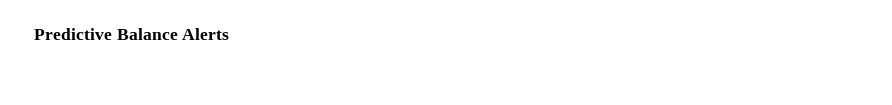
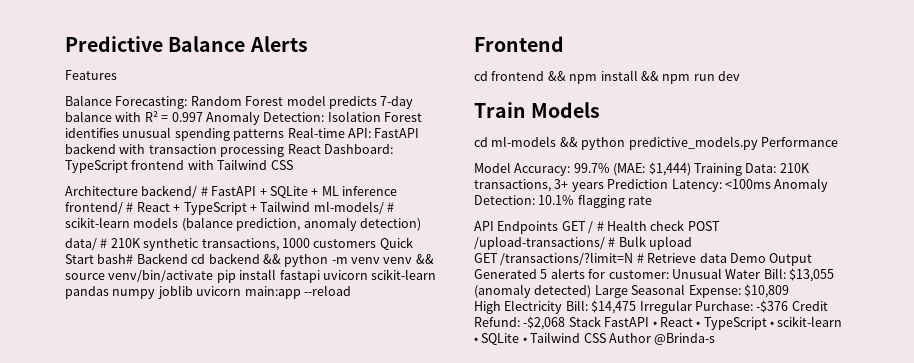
(230, 34) none -> [65,70,117,80] [65,95,414,109] [65,111,422,125] [65,127,420,141] [65,143,393,157] [65,159,293,173] [65,185,397,199] [65,201,394,215] [65,217,421,231] [65,237,413,251] [65,253,434,267] [65,269,437,283] [65,285,351,299] [474,36,564,52] [474,70,740,84] [474,102,601,118] [474,136,838,150] [474,162,810,176] [474,178,829,192] [474,194,653,208] [474,220,720,234] [474,236,693,250] [474,252,813,266] [474,268,834,282] [474,284,789,298] [474,300,828,314] [474,316,843,330] [474,332,716,345] // Features // Balance Forecasting: Random Forest model predicts 7-day balance with R² = 0.997 Anomaly Detection: Isolation Forest identifies unusual spending patterns Real-time API: FastAPI backend with transaction processing React Dashboard: TypeScript frontend with Tailwind CSS // Architecture backend/ # FastAPI + SQLite + ML inference frontend/ # React + TypeScript + Tailwind ml-models/ # scikit-learn models (balance prediction, anomaly detection) // data/ # 210K synthetic transactions, 1000 customers Quick Start bash# Backend cd backend && python -m venv venv && source venv/bin/activate pip install fastapi uvicorn scikit-learn pandas numpy joblib uvicorn main:app --reload // Frontend // cd frontend && npm install && npm run dev // Train Models // cd ml-models && python predictive_models.py Performance // Model Accuracy: 99.7% (MAE: $1,444) Training Data: 210K transactions, 3+ years Prediction Latency: <100ms Anomaly Detection: 10.1% flagging rate // API Endpoints GET / # Health check POST /upload-transactions/ # Bulk upload // GET /transactions/?limit=N # Retrieve data Demo Output Generated 5 alerts for customer: Unusual Water Bill: $13,055 (anomaly detected) Large Seasonal Expense: $10,809 // High Electricity Bill: $14,475 Irregular Purchase: -$376 Credit Refund: -$2,068 Stack FastAPI • React • TypeScript • scikit-learn • SQLite • Tailwind CSS Author @Brinda-s

